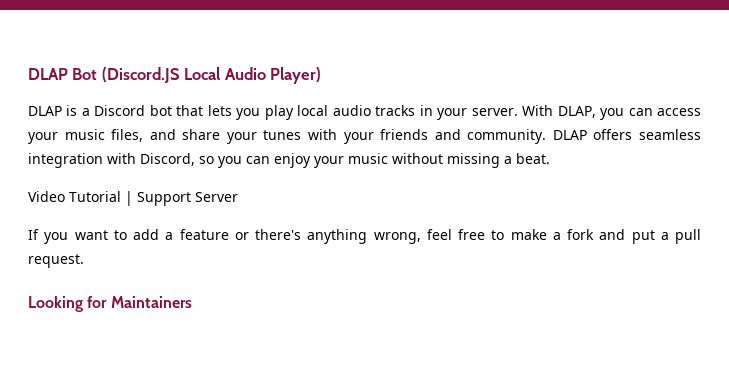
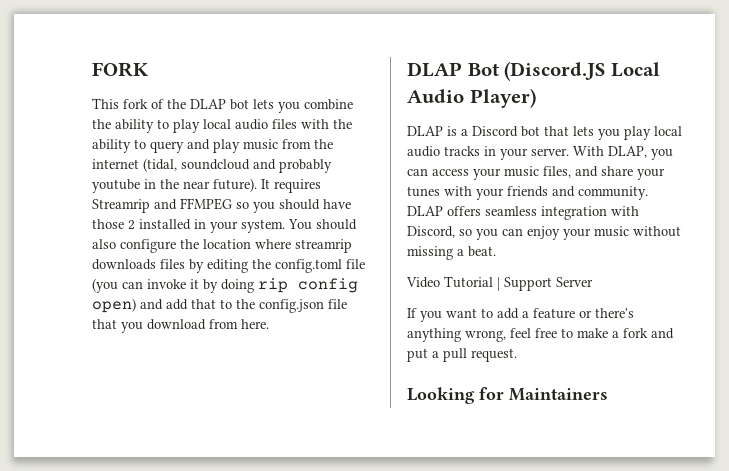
(28, 74) none -> [92,62,148,77] [92,98,353,113] [92,119,352,133] [92,139,333,153] [92,158,332,173] [92,178,321,193] [92,198,351,213] [92,219,357,233] [92,239,352,253] [92,259,365,273] [92,278,358,293] [92,298,347,313] [92,319,269,333] FORK // This fork of the DLAP bot lets you combine the ability to play local audio files with the ability to query and play music from the internet (tidal, soundcloud and probably youtube in the near future). It requires Streamrip and FFMPEG so you should have those 2 installed in your system. You should also configure the location where streamrip downloads files by editing the config.toml file (you can invoke it by doing rip config open) and add that to the config.json file that you download from here. //

